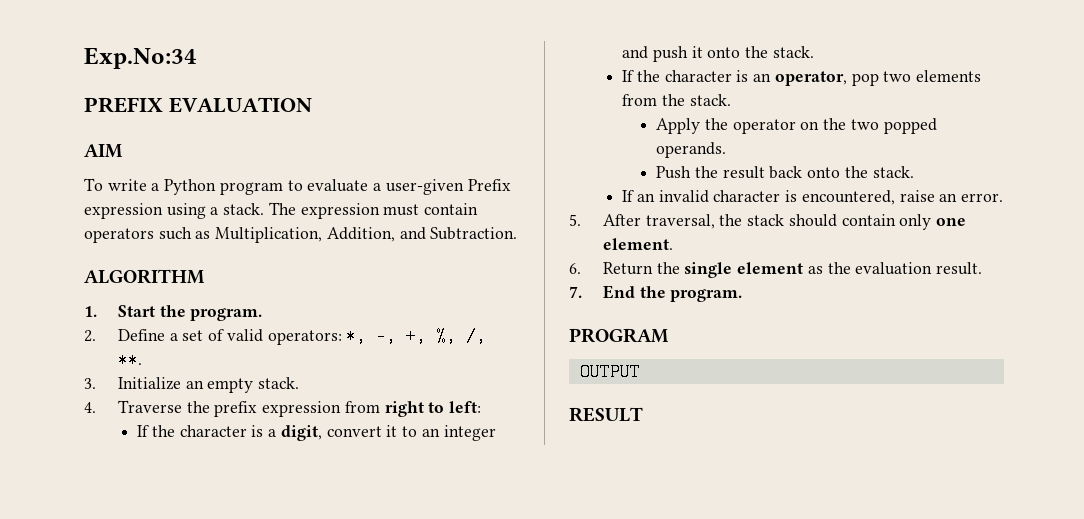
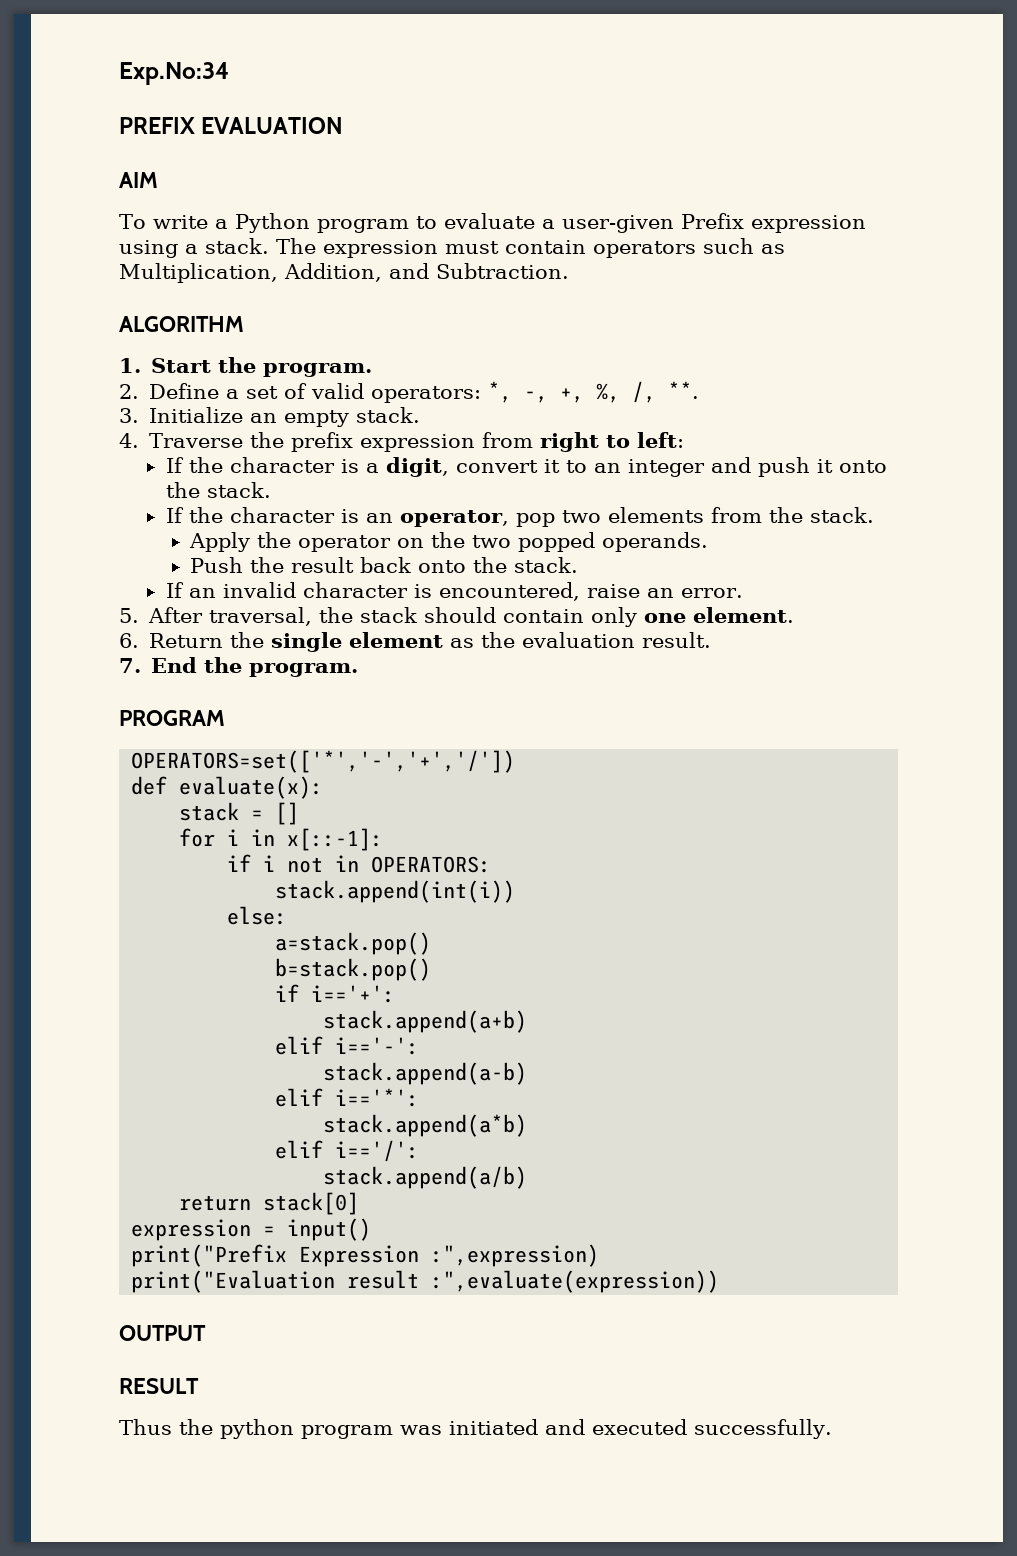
[579,363,640,381] [569,407,643,422] OUTPUT // RESULT -> [131,750,516,773] [131,776,324,799] [179,802,300,825] [179,828,384,851] [227,854,492,873] [275,880,516,903] [227,906,288,925] [275,932,432,955] [275,958,432,981] [275,984,396,1003] [323,1010,528,1033] [275,1036,420,1055] [323,1062,528,1085] [275,1088,420,1107] [323,1114,528,1137] [275,1140,420,1162] [323,1166,528,1189] [179,1192,360,1215] [131,1218,372,1241] [131,1244,600,1267] [131,1270,720,1293] [119,1325,206,1341] [119,1378,199,1394] [119,1419,832,1439] OPERATORS=set(['*','-','+','/']) // def evaluate(x): // stack = [] // for i in x[::-1]: // if i not in OPERATORS: // stack.append(int(i)) // else: // a=stack.pop() // b=stack.pop() // if i=='+': // stack.append(a+b) // elif i=='-': // stack.append(a-b) // elif i=='*': // stack.append(a*b) // elif i=='/': // stack.append(a/b) // return stack[0] // expression = input() // print("Prefix Expression :",expression) // print("Evaluation result :",evaluate(expression)) // OUTPUT // RESULT // Thus the python program was initiated and executed successfully.

